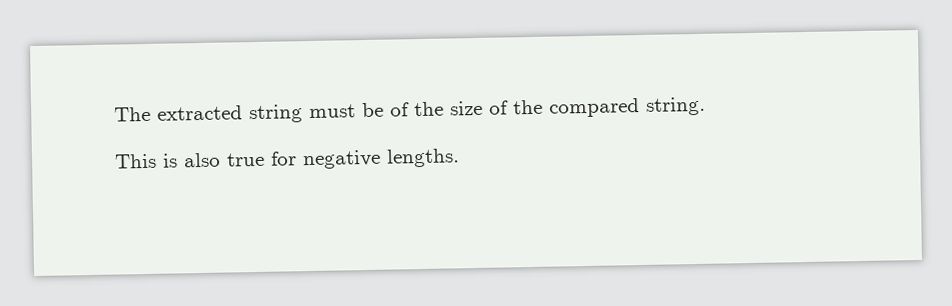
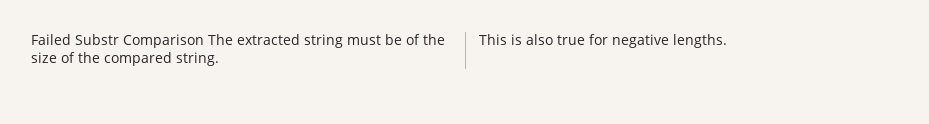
(114, 114) none -> [31,34,204,48] Failed Substr Comparison

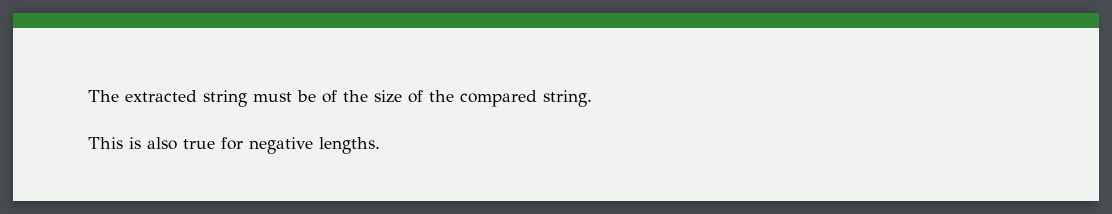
[31,34,204,48] Failed Substr Comparison -> (88, 96) none

